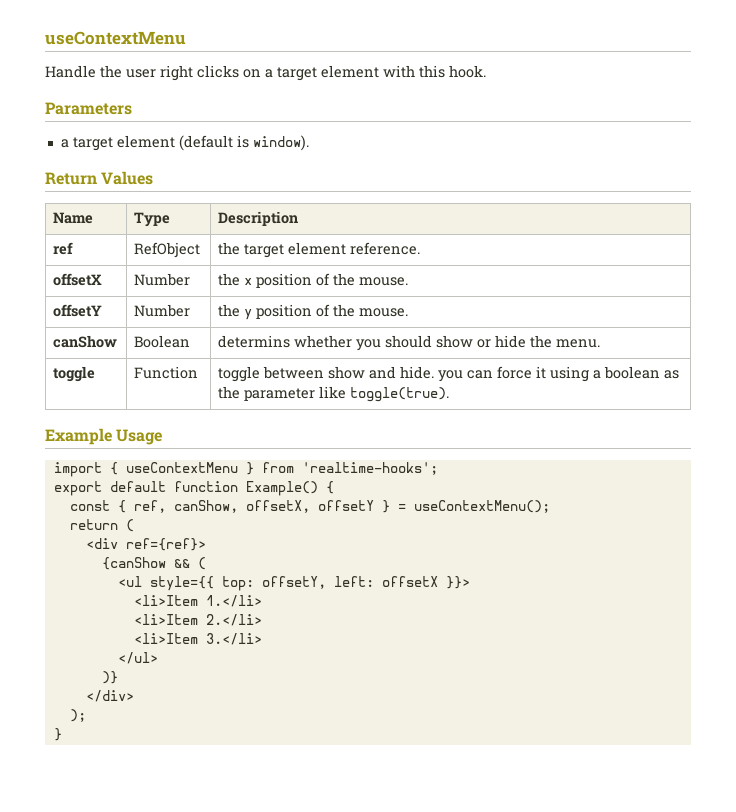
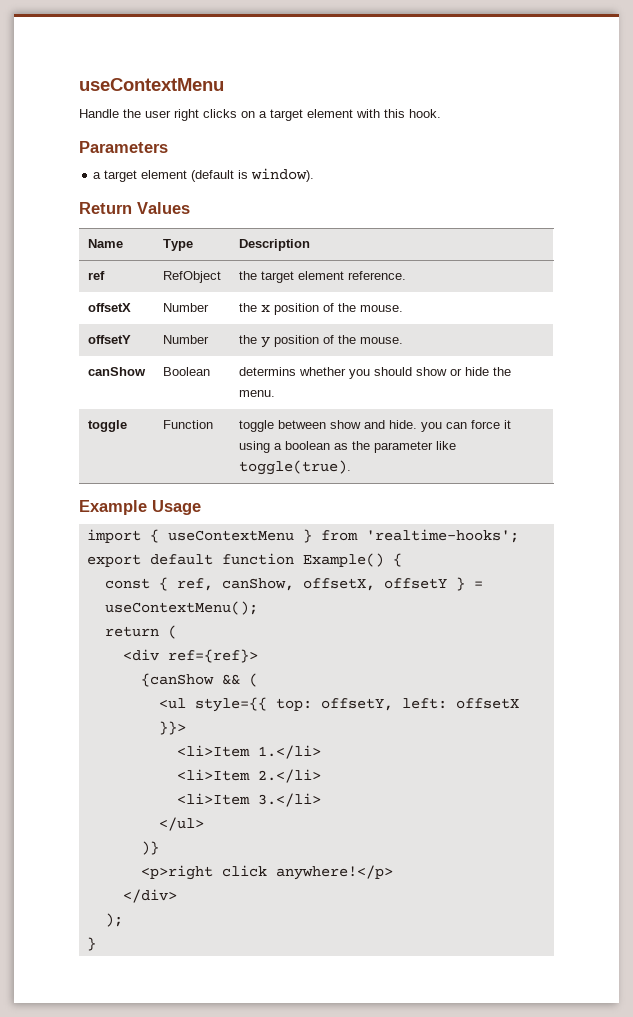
(118, 677) none -> [140,865,393,880] // <p>right click anywhere!</p>

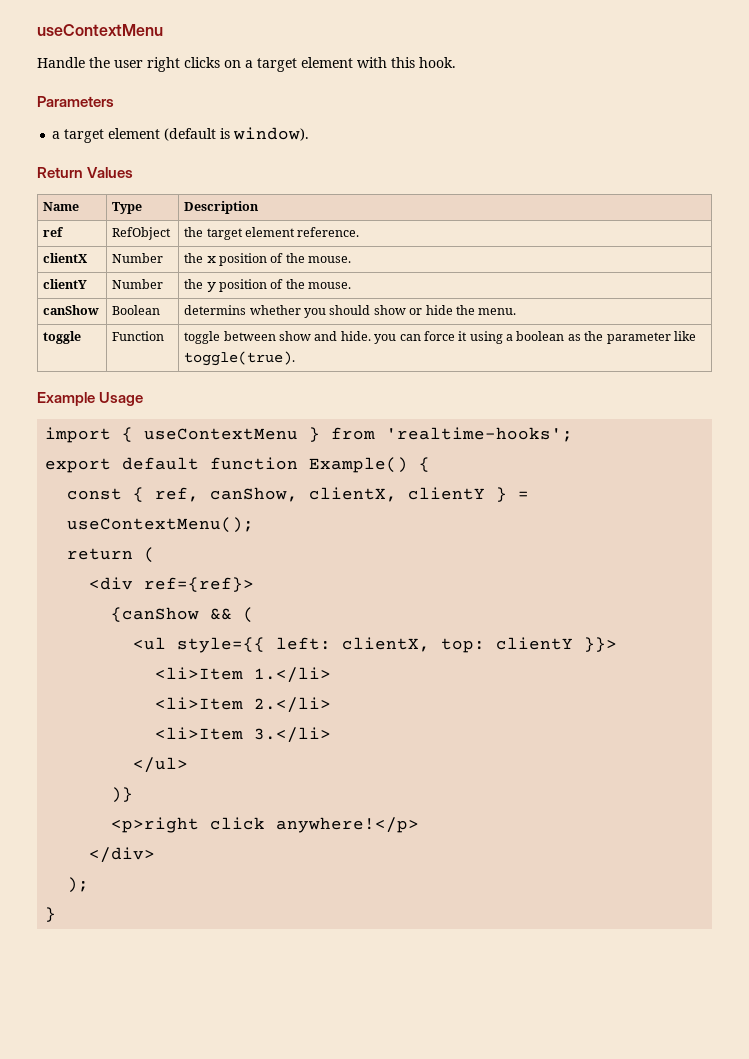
[87,303,131,312] offsetX -> [43,253,89,263] clientX
[87,335,131,344] offsetY -> [43,279,88,289] clientY
[302,578,447,591] offsetX, offsetY -> [309,487,486,502] clientX, clientY
[275,698,519,711] top: offsetY, left: offsetX -> [276,637,574,653] left: clientX, top: clientY

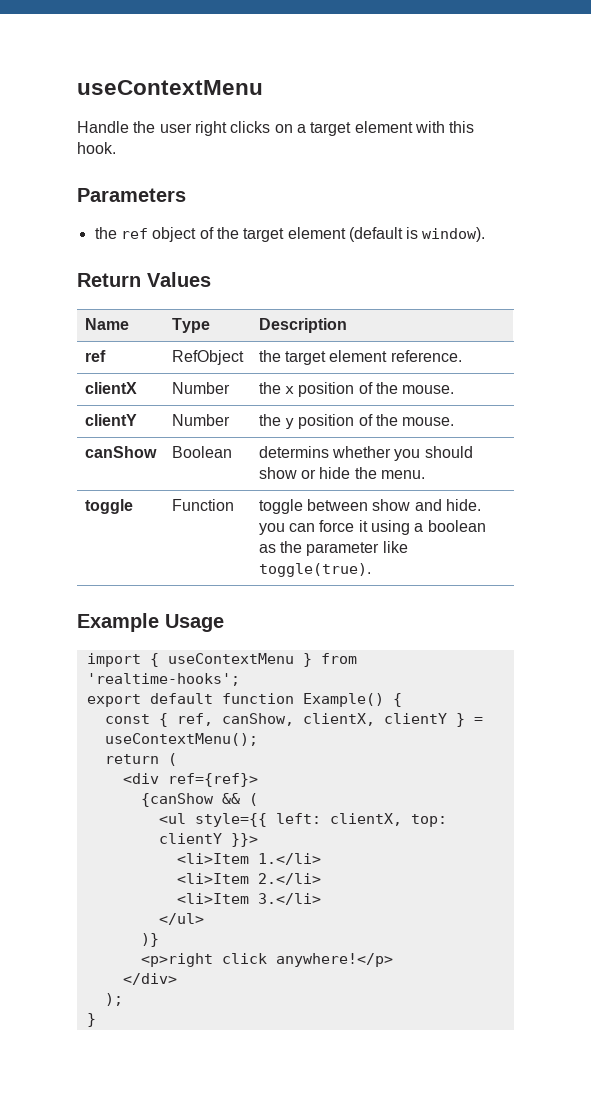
[52,131,61,139] a -> [94,227,239,242] the ref object of the

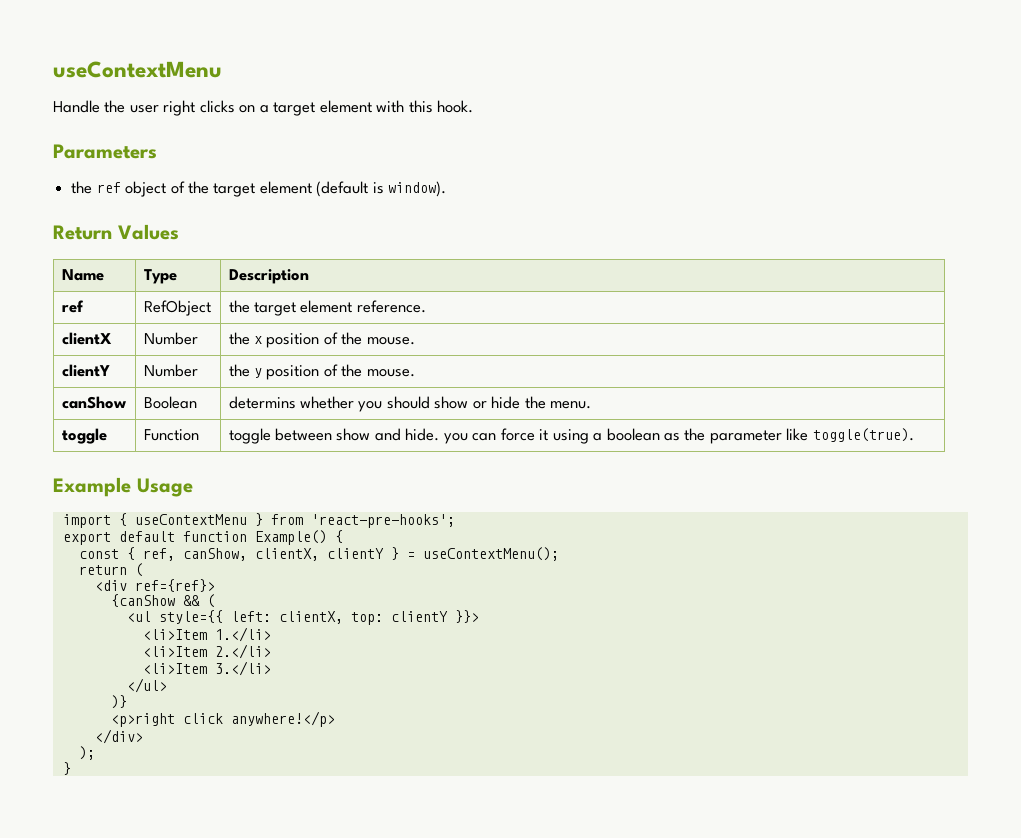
[86,673,240,686] 'realtime-hooks'; -> [310,514,455,528] 'react-pre-hooks';

